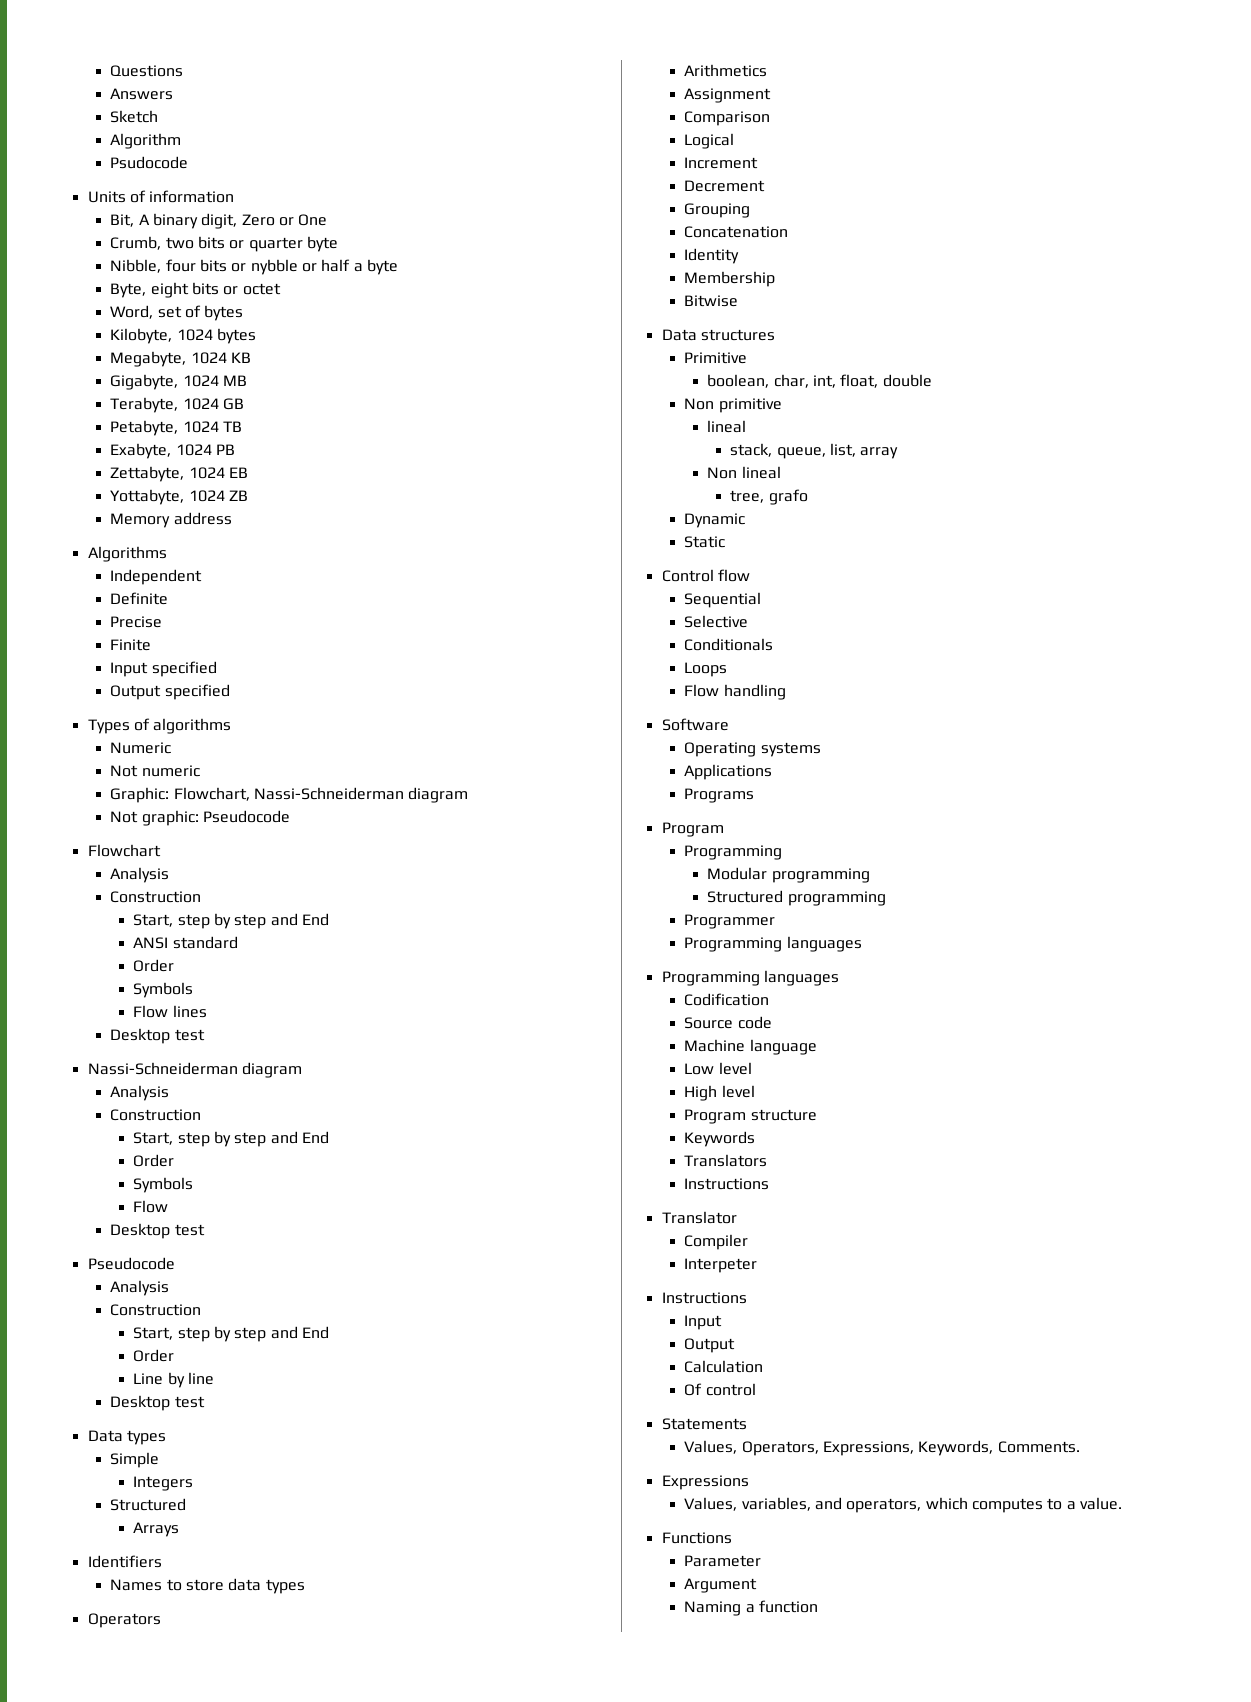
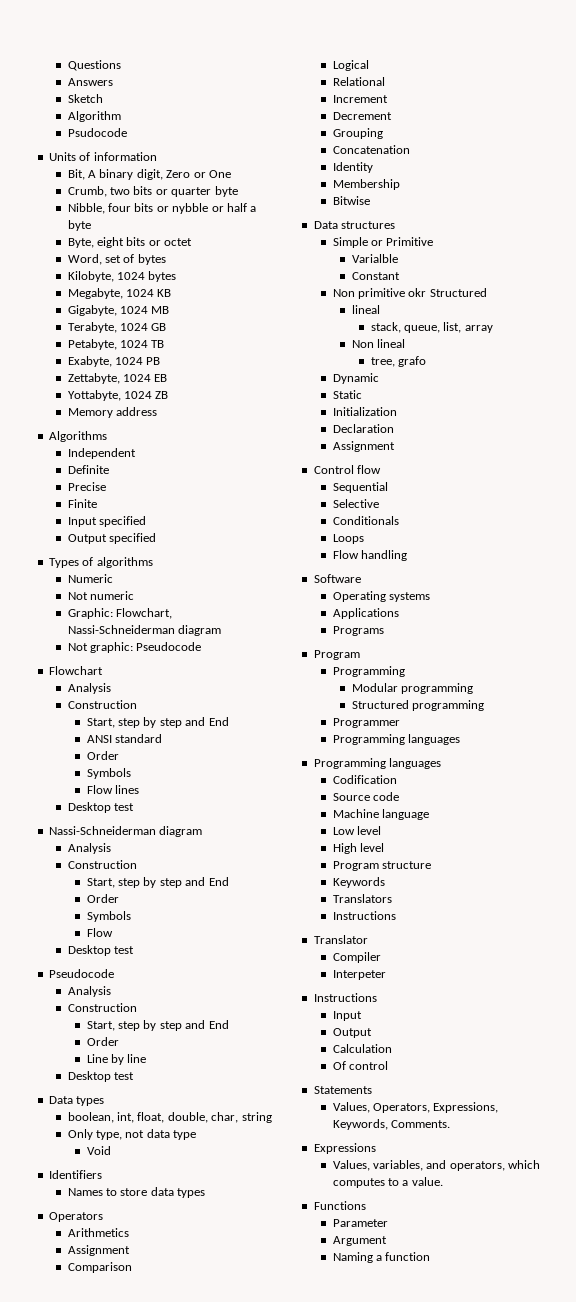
[110,1452,160,1468] [133,1476,194,1491] [110,1498,187,1511] [133,1522,180,1537] Simple // Integers // Structured // Arrays -> [67,1112,272,1123] [67,1129,197,1140] [86,1146,111,1155] boolean, int, float, double, char, string // Only type, not data type // Void
(735, 141) none -> [332,77,385,86] // Relational
(775, 335) none -> [332,237,384,248] Simple or
[707,374,932,388] boolean, char, int, float, double -> [351,254,398,263] [351,272,400,280] Varialble // Constant
(782, 405) none -> [408,288,487,297] okr Structured
(726, 542) none -> [332,407,397,416] [332,424,394,433] [332,441,395,452] // Initialization // Declaration // Assignment

